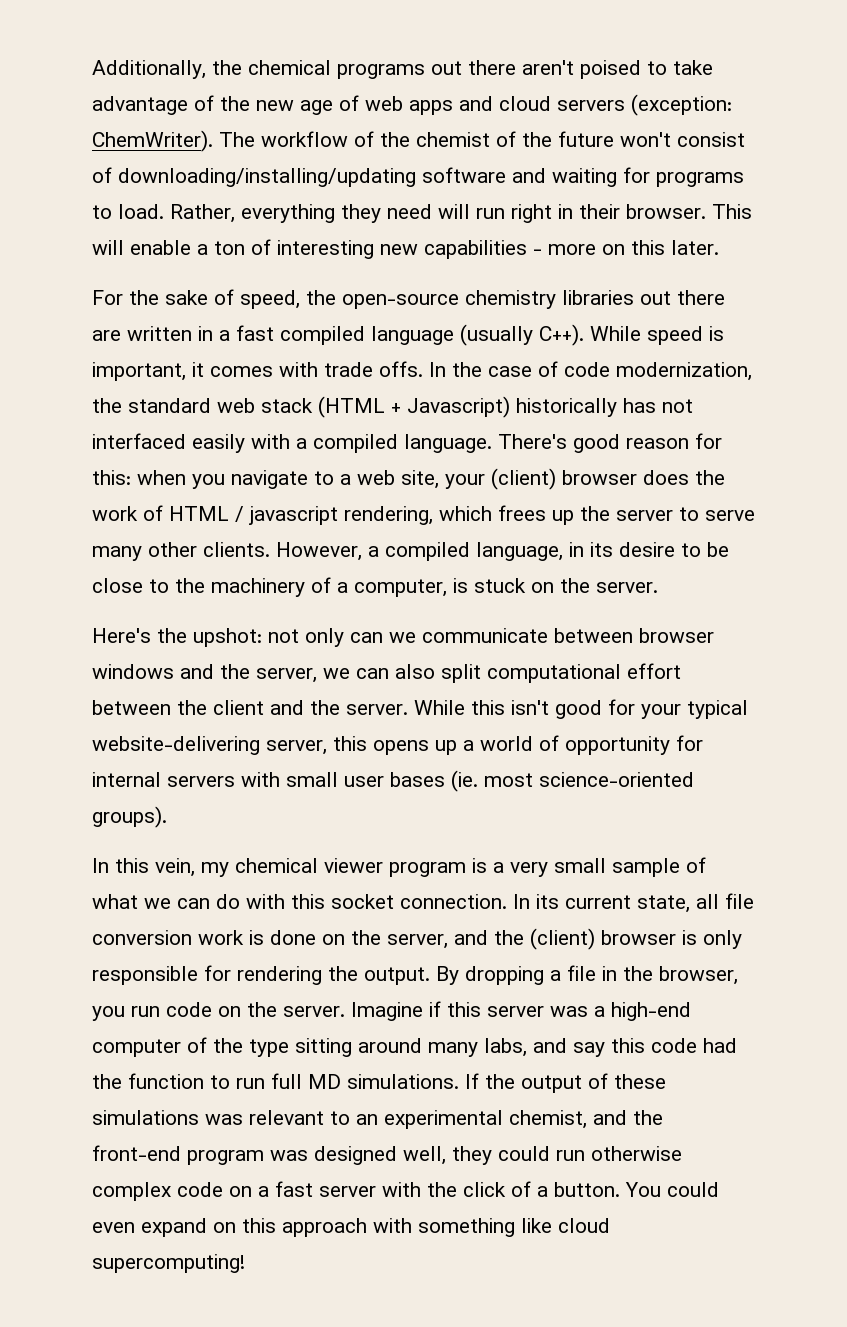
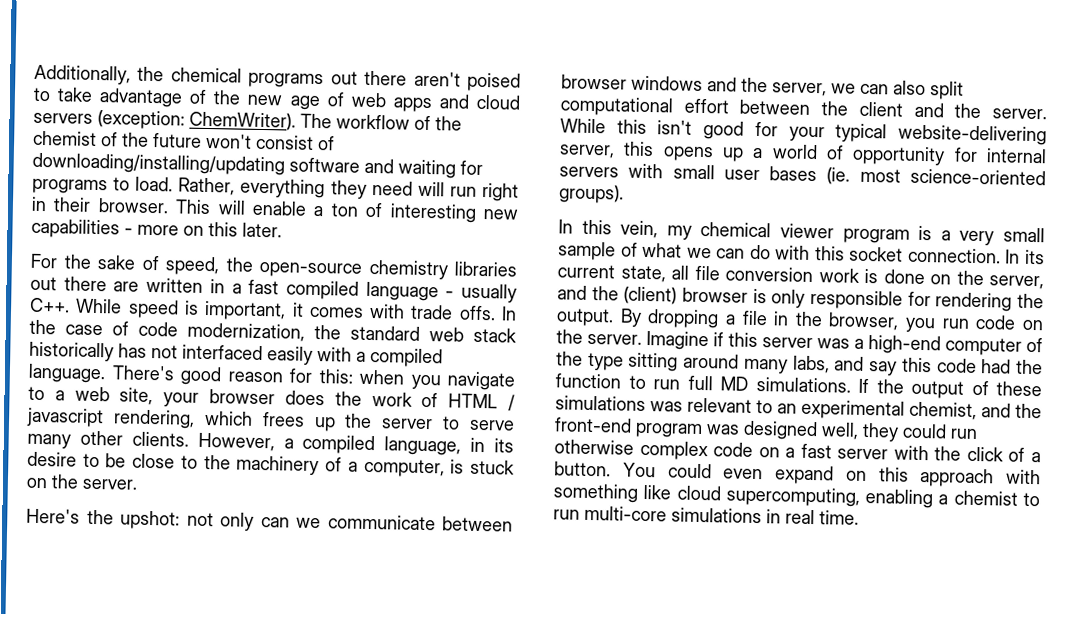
[460,324,584,346] (usually C++). -> [445,283,517,303] [30,297,70,313] - usually C++.
[318,396,510,418] (HTML + Javascript) -> (517, 335) none
[491,468,556,490] (client) -> (200, 399) none
[92,1254,245,1273] supercomputing! -> [725,486,1040,509] [553,505,859,525] supercomputing, enabling a chemist to run multi-core simulations in real time.

